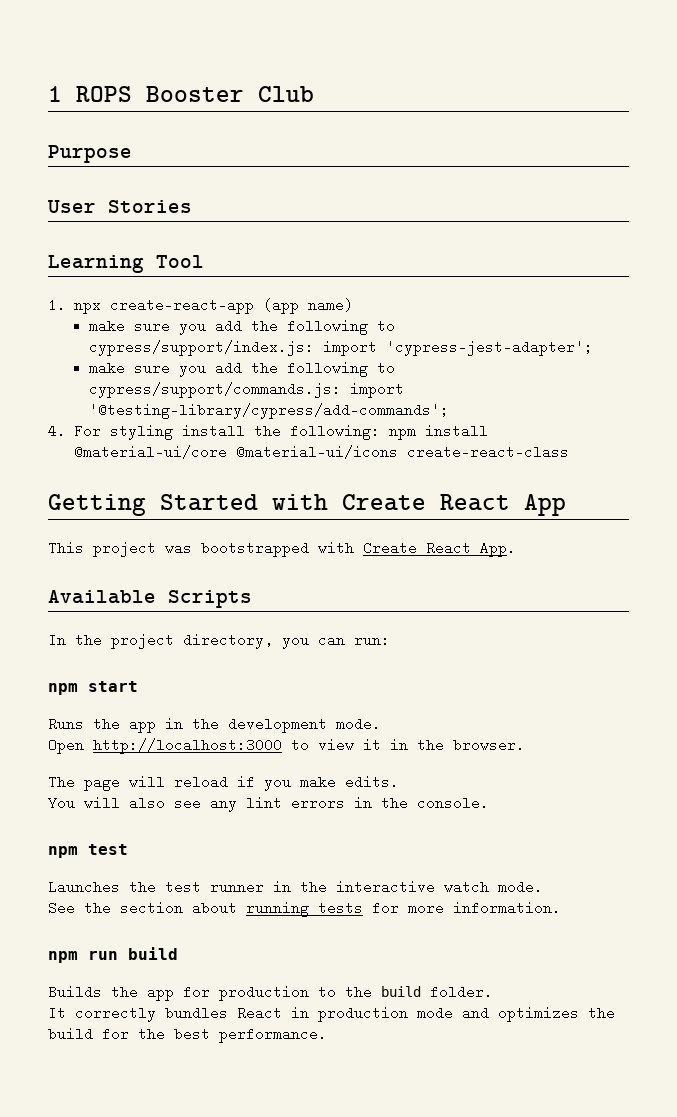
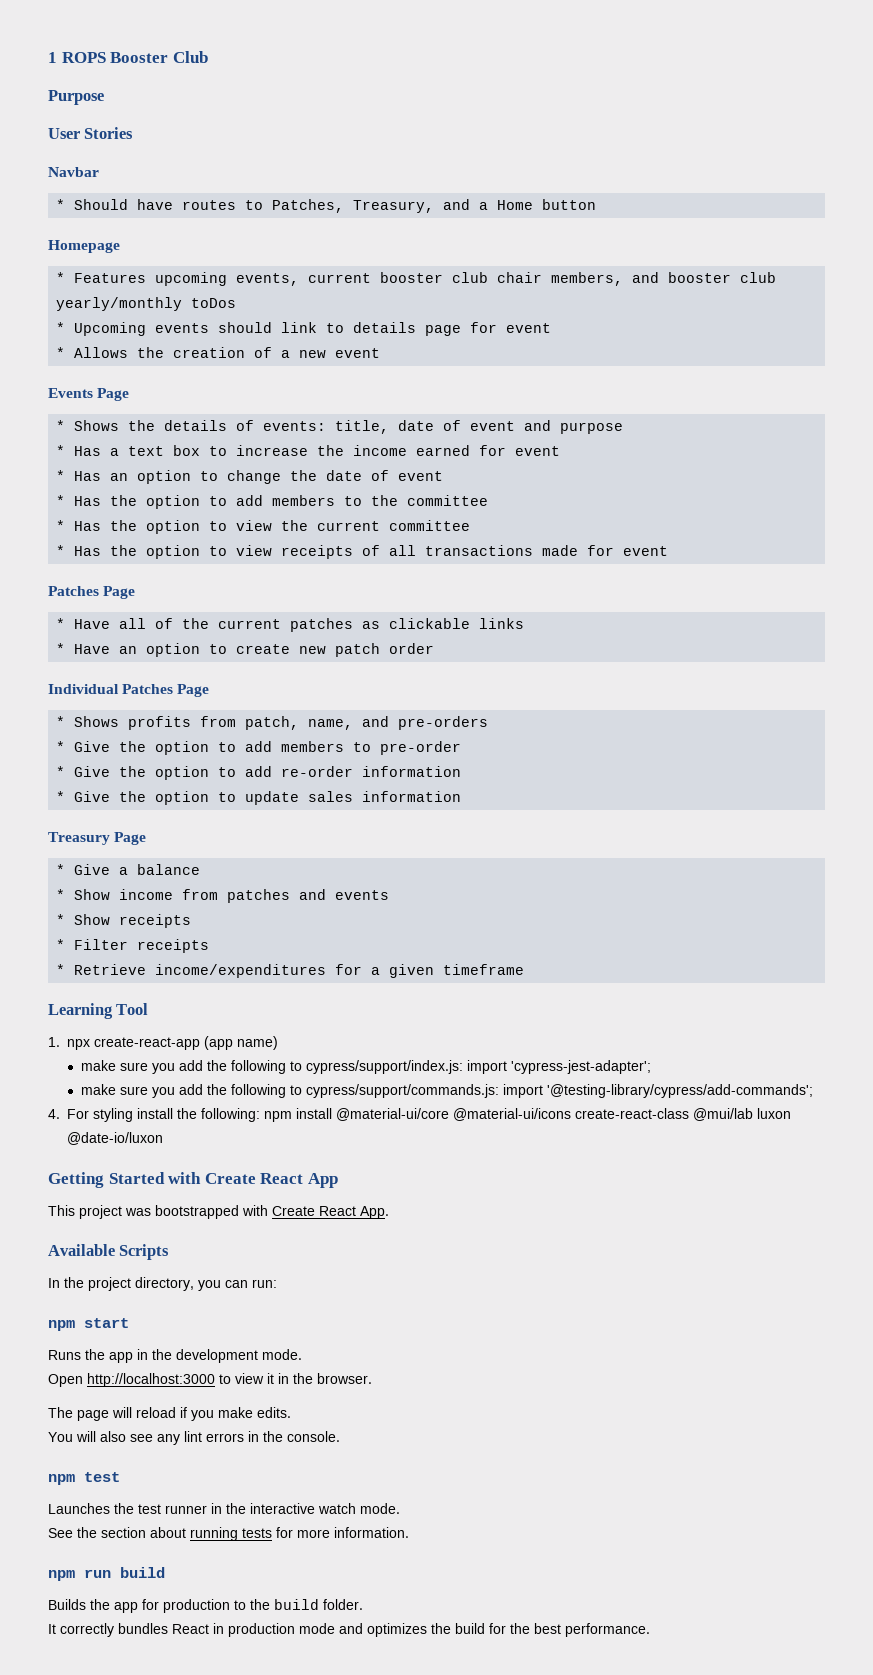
(192, 206) none -> [48,167,99,177] [56,199,597,213] [48,240,120,253] [56,272,777,286] [56,297,237,311] [56,322,552,336] [56,347,381,358] [48,388,130,401] [56,420,624,434] [56,445,561,456] [56,470,444,484] [56,495,489,509] [56,520,471,534] [56,545,669,559] [48,586,136,599] [56,618,525,632] [56,643,435,657] [48,684,210,697] [56,716,489,730] [56,741,462,755] [56,766,462,780] [56,791,462,805] [48,832,147,845] [56,864,201,875] [56,889,390,903] [56,914,192,928] [56,939,210,953] [56,964,525,978] // Navbar // * Should have routes to Patches, Treasury, and a Home button // Homepage // * Features upcoming events, current booster club chair members, and booster club yearly/monthly toDos // * Upcoming events should link to details page for event // * Allows the creation of a new event // Events Page // * Shows the details of events: title, date of event and purpose // * Has a text box to increase the income earned for event // * Has an option to change the date of event // * Has the option to add members to the committee // * Has the option to view the current committee // * Has the option to view receipts of all transactions made for event // Patches Page // * Have all of the current patches as clickable links // * Have an option to create new patch order // Individual Patches Page // * Shows profits from patch, name, and pre-orders // * Give the option to add members to pre-order // * Give the option to add re-order information // * Give the option to update sales information // Treasury Page // * Give a balance // * Show income from patches and events // * Show receipts // * Filter receipts // * Retrieve income/expenditures for a given timeframe
(570, 452) none -> [693,1108,791,1121] [67,1132,163,1145] @mui/lab luxon @date-io/luxon

